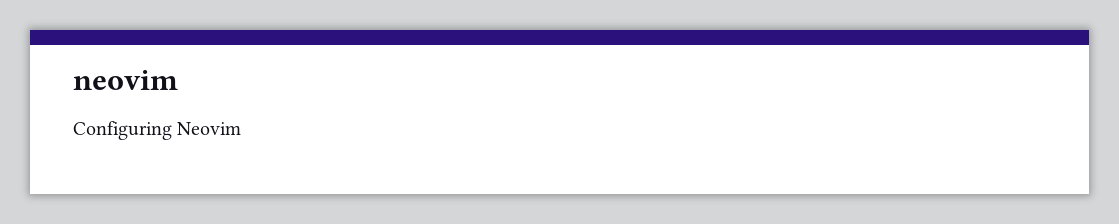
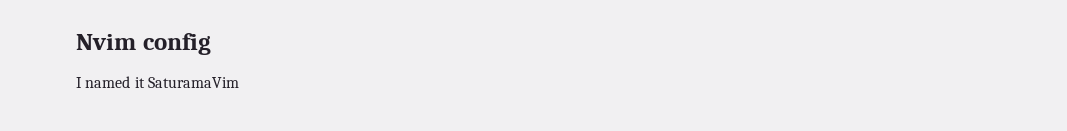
[73,70,178,90] [73,121,242,140] neovim // Configuring Neovim -> [76,33,211,55] [76,76,239,88] Nvim config // I named it SaturamaVim

